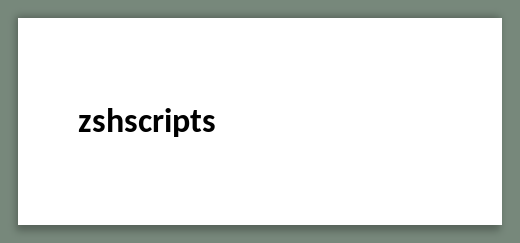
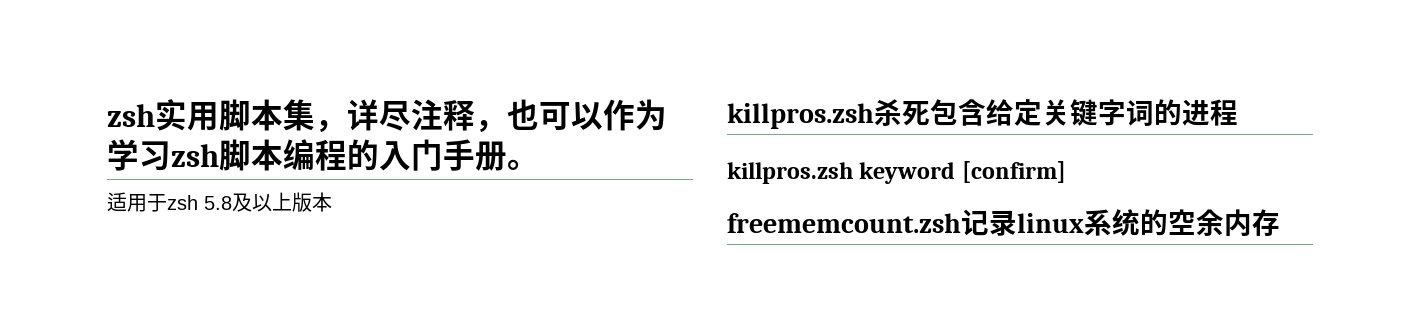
[78,108,216,137] zshscripts -> [107,99,667,133] [107,139,539,171] [107,192,332,212] [727,99,1238,129] [727,161,1066,184] [727,209,1280,237] zsh实用脚本集，详尽注释，也可以作为学习zsh脚本编程的入门手册。 // 适用于zsh 5.8及以上版本 // killpros.zsh杀死包含给定关键字词的进程 // killpros.zsh keyword [confirm] // freememcount.zsh记录linux系统的空余内存

